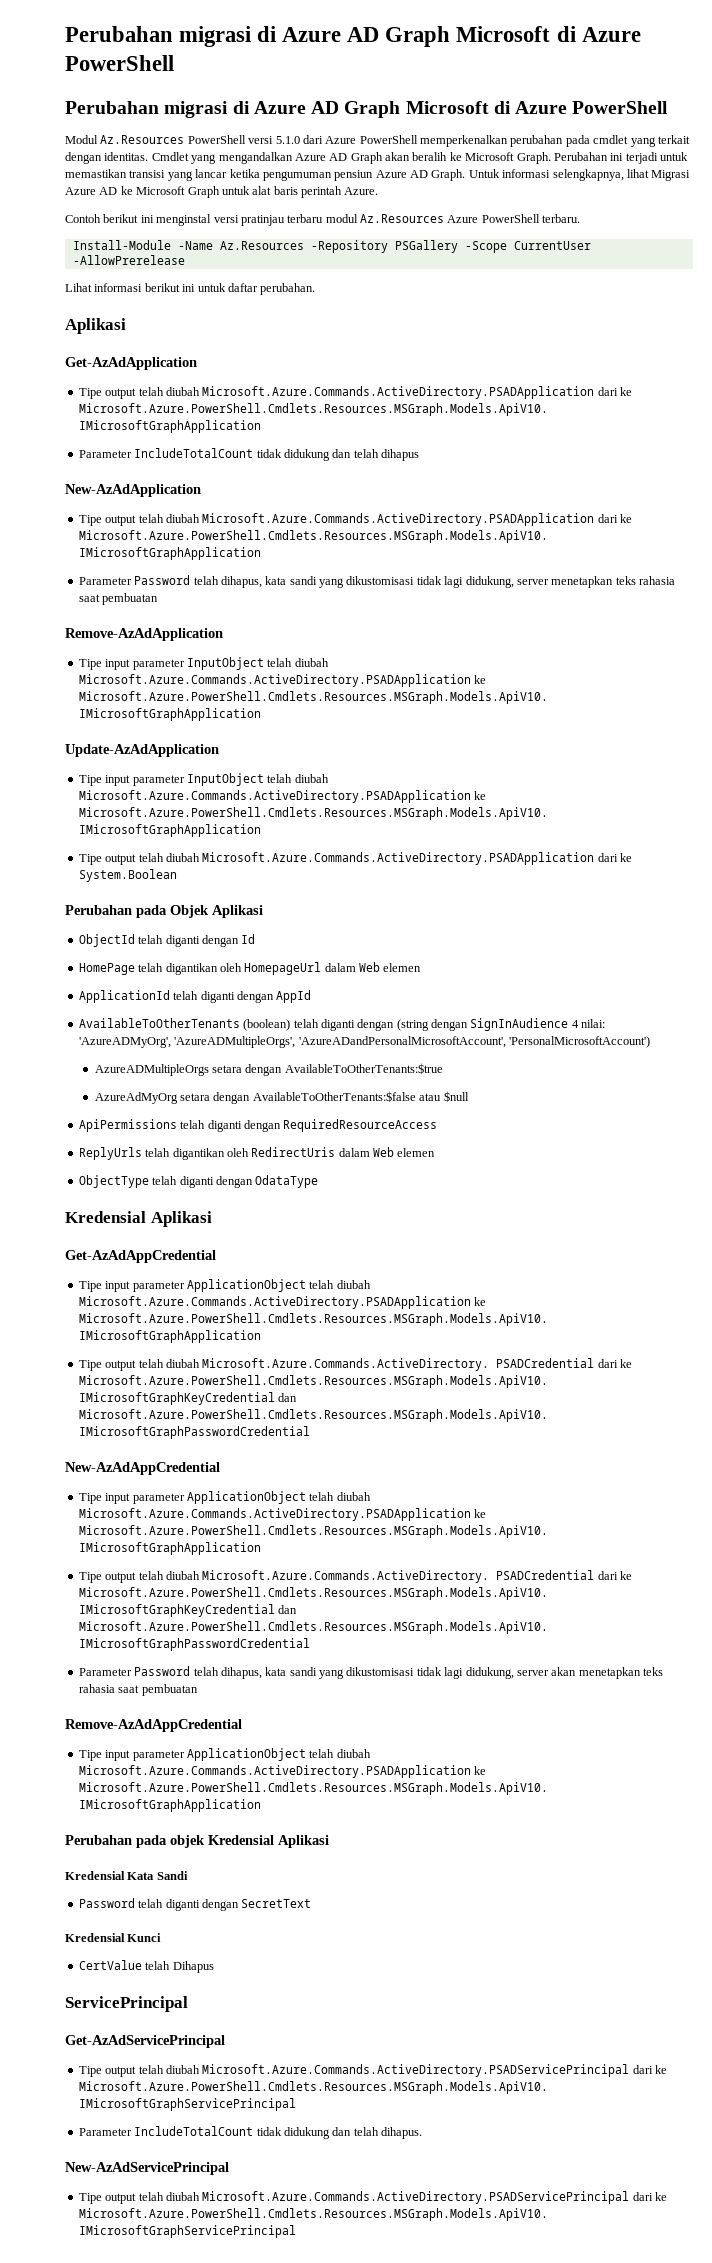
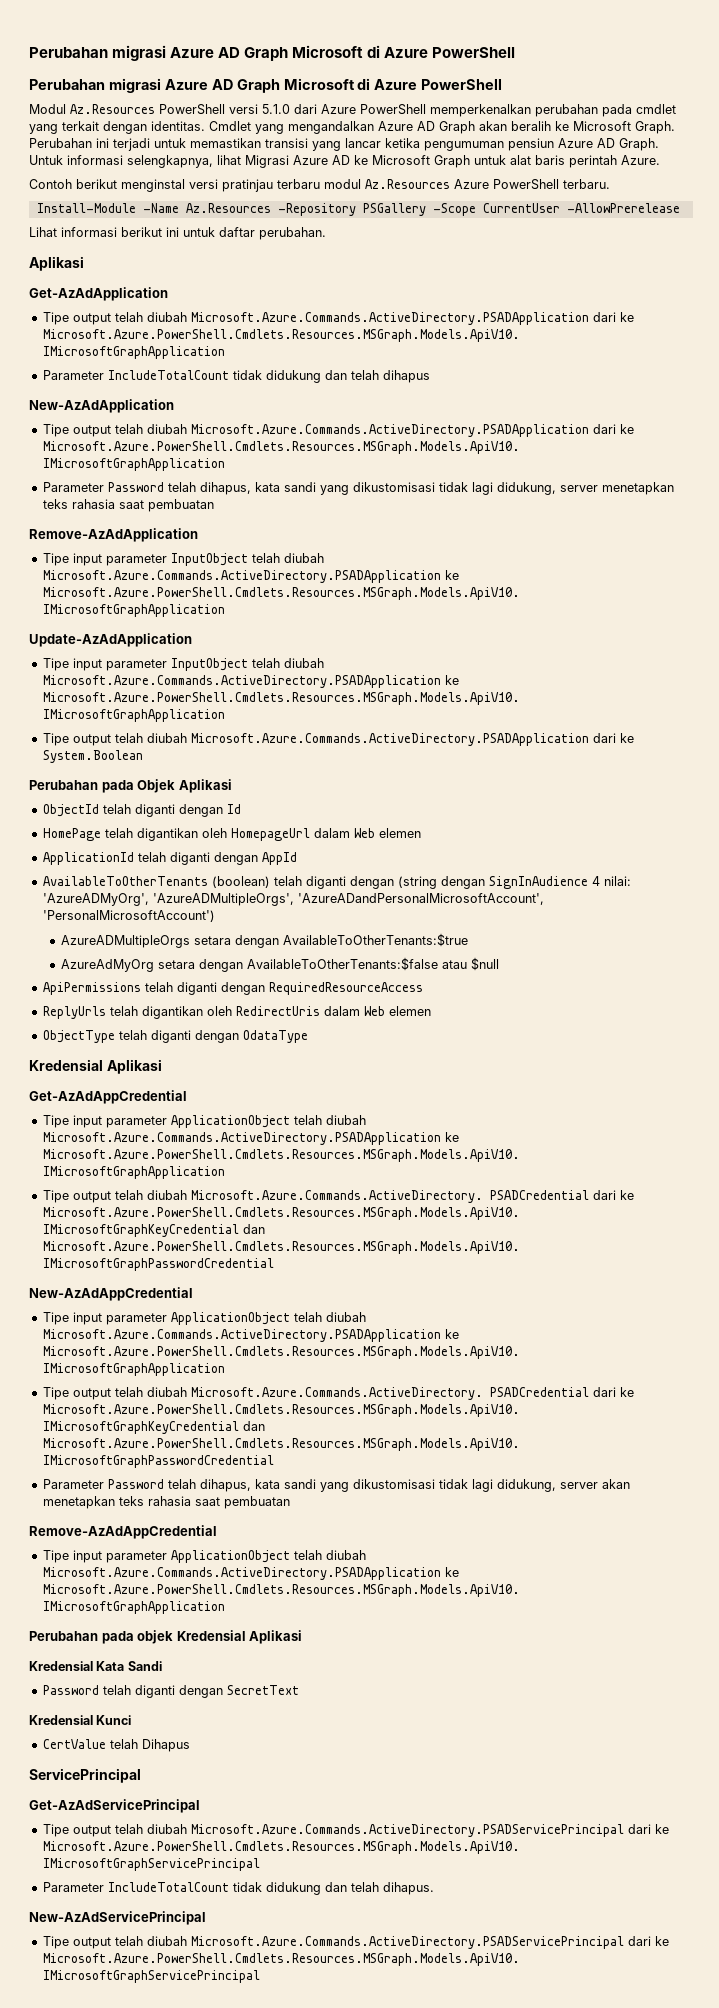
[65,26,277,47] Perubahan migrasi di -> [29,45,167,61] Perubahan migrasi
[232,101,250,114] di -> (161, 85) none
[140,215,154,223] ini -> (117, 184) none

